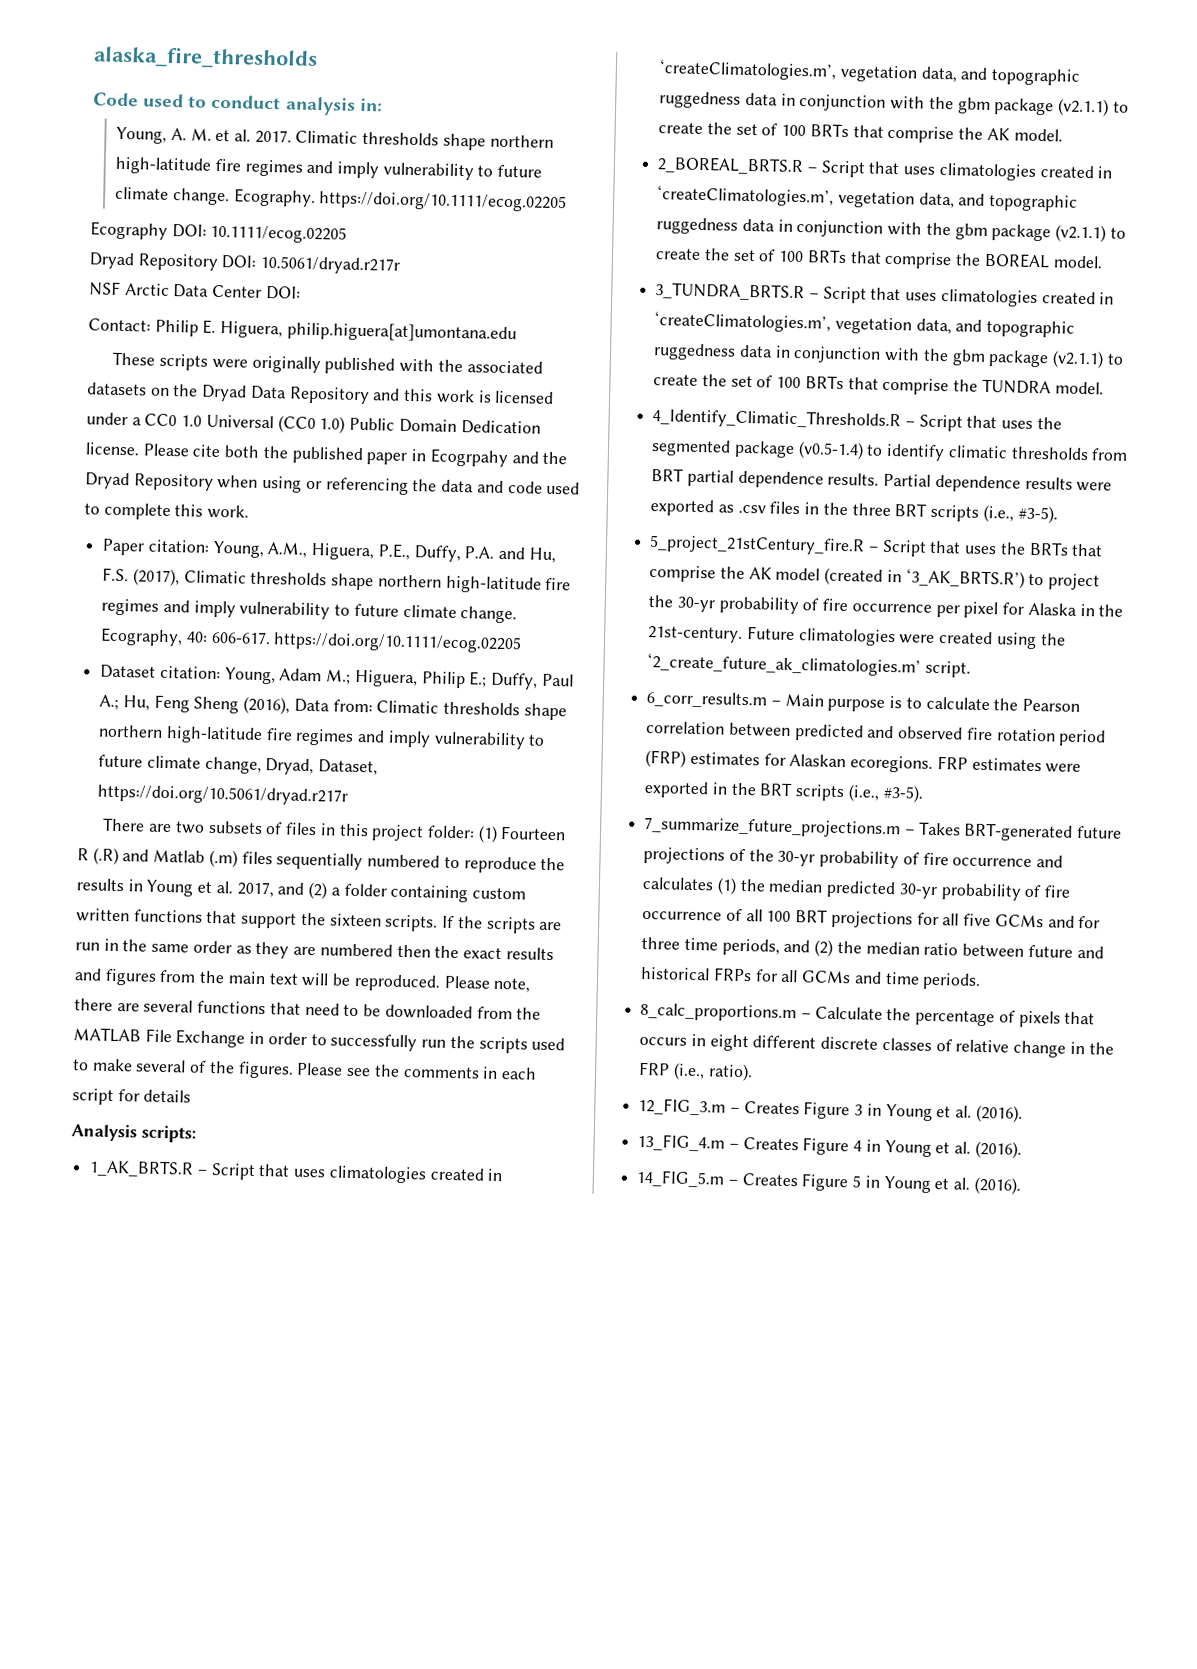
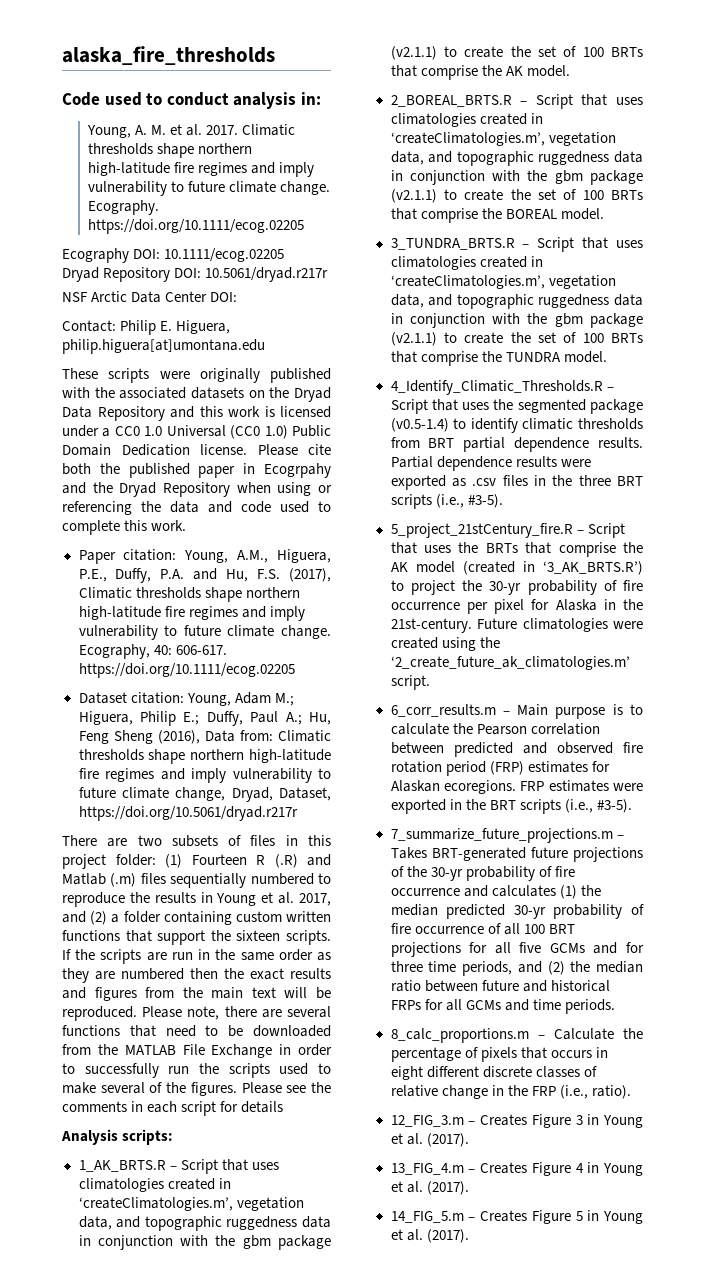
[975,1104,1023,1123] (2016). -> [426,1133,469,1147] (2017).
[974,1140,1022,1159] (2016). -> [426,1181,469,1195] (2017).
[973,1176,1021,1195] (2016). -> [426,1229,469,1243] (2017).

